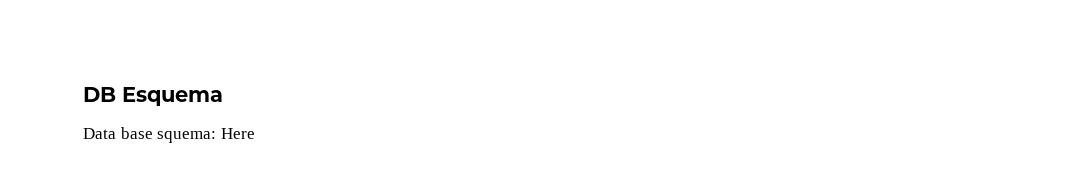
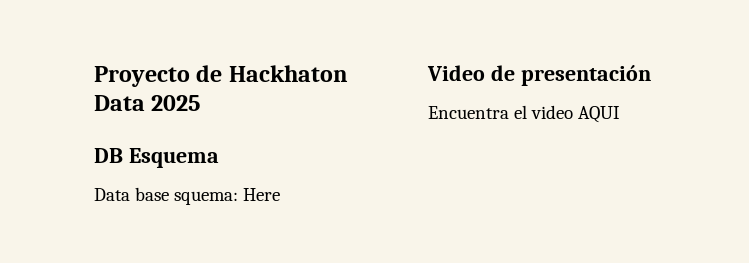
(83, 94) none -> [94,65,348,87] [94,95,201,111] Proyecto de Hackhaton Data 2025 //
(255, 133) none -> [427,65,651,86] [428,105,621,123] // Video de presentación // Encuentra el video AQUI

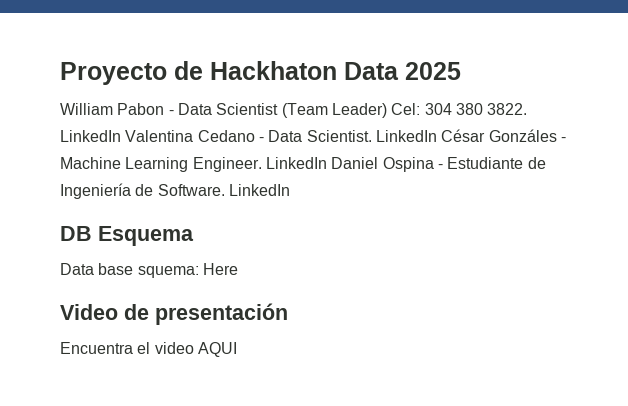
(201, 103) none -> [60,103,528,118] [60,129,566,142] [60,157,546,172] [60,183,290,199] // William Pabon - Data Scientist (Team Leader) Cel: 304 380 3822. LinkedIn Valentina Cedano - Data Scientist. LinkedIn César Gonzáles - Machine Learning Engineer. LinkedIn Daniel Ospina - Estudiante de Ingeniería de Software. LinkedIn

